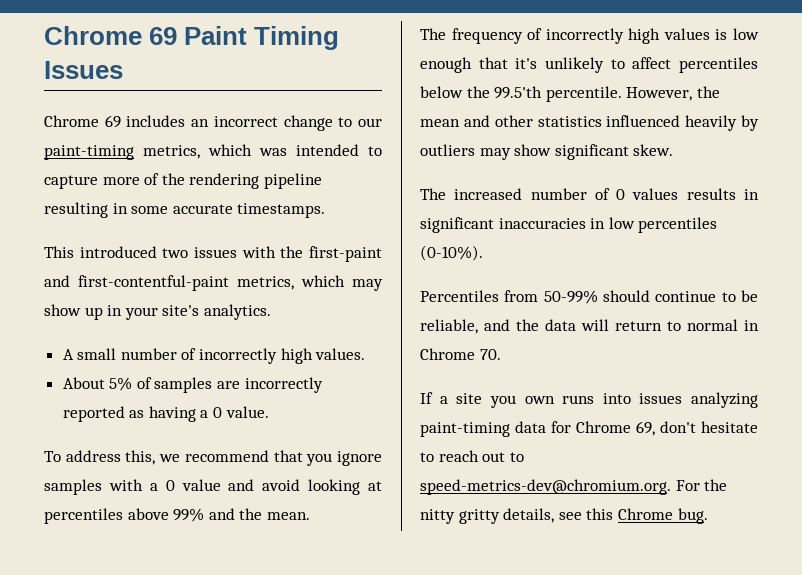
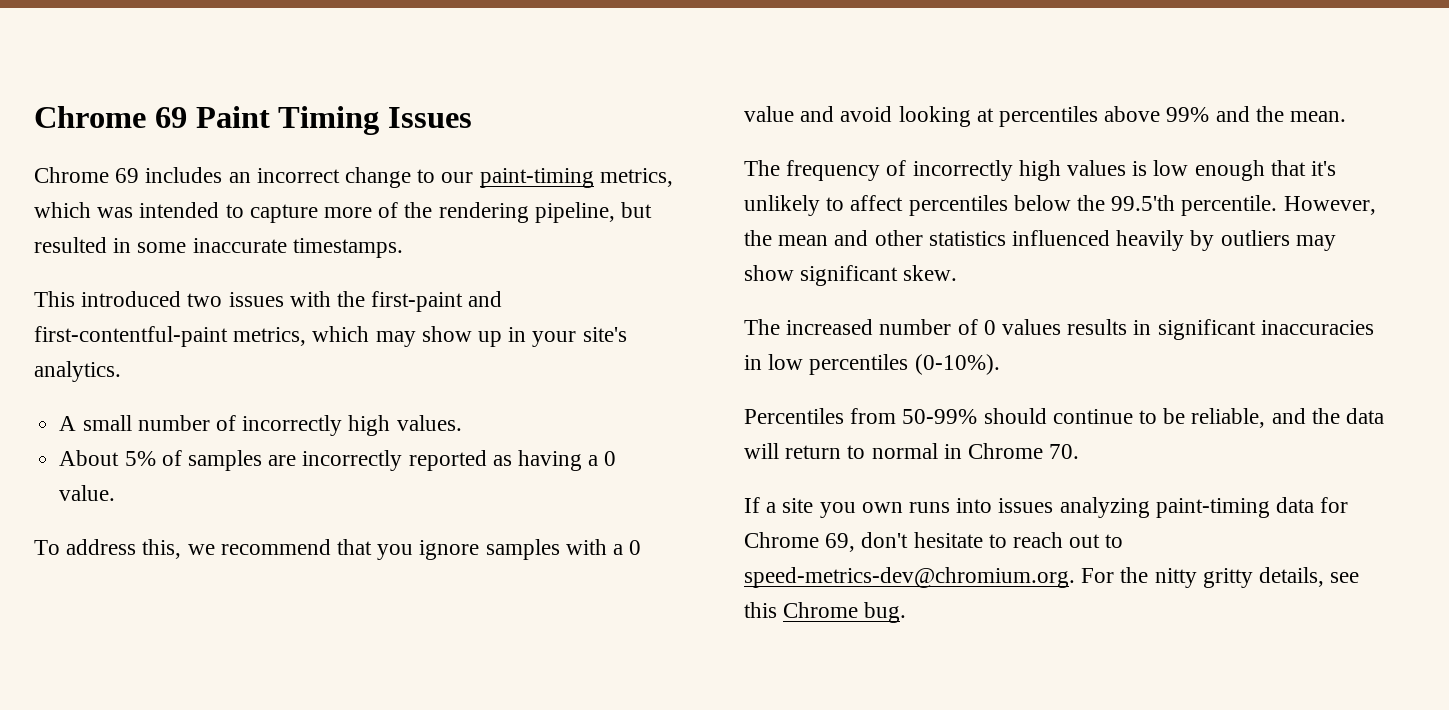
[263,173,322,189] [44,202,108,218] pipeline resulting -> [534,202,653,223] [34,237,107,253] pipeline, but resulted
[172,204,233,214] accurate -> [192,238,287,253] inaccurate

